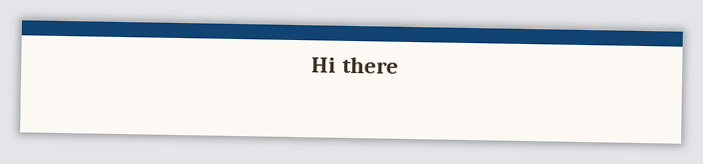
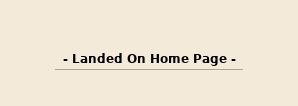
[311,56,399,74] Hi there -> [62,53,236,66] - Landed On Home Page -

